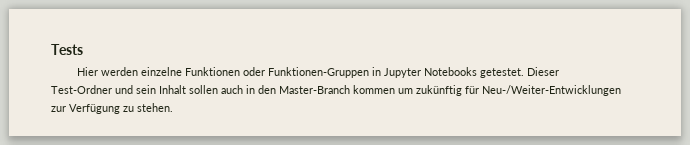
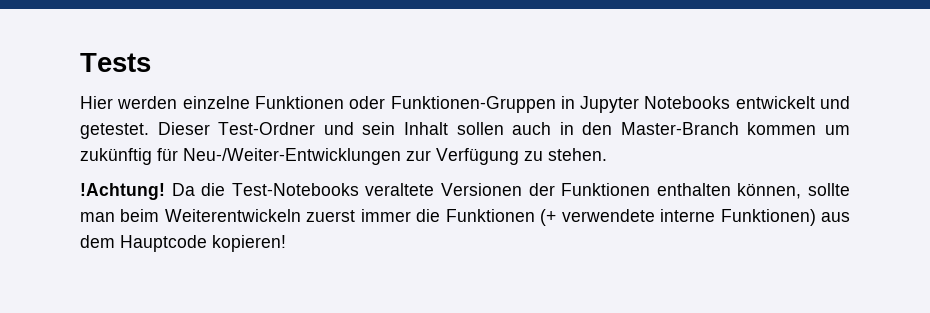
(478, 71) none -> [735,96,850,109] entwickelt und
(173, 107) none -> [80,183,851,200] [80,209,850,226] [80,235,286,252] // !Achtung! Da die Test-Notebooks veraltete Versionen der Funktionen enthalten können, sollte man beim Weiterentwickeln zuerst immer die Funktionen (+ verwendete interne Funktionen) aus dem Hauptcode kopieren!

